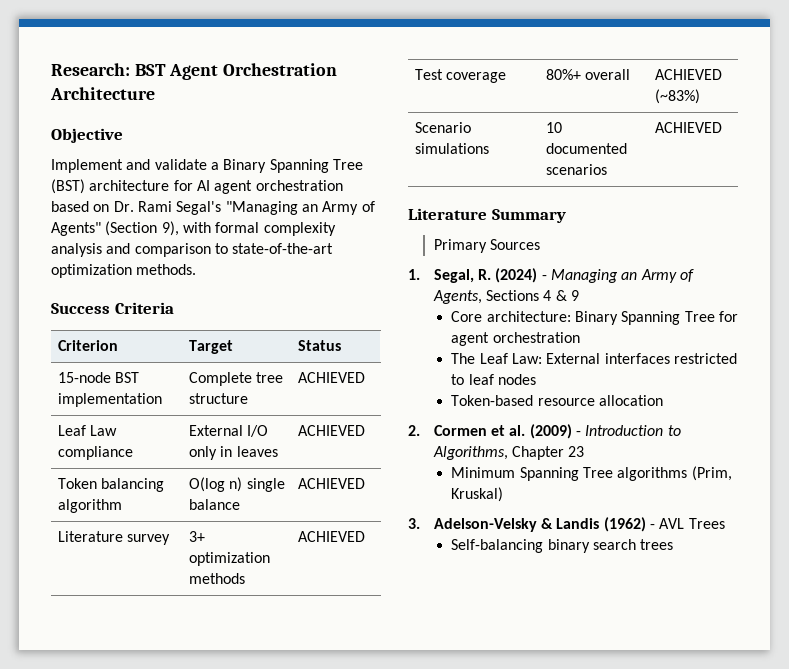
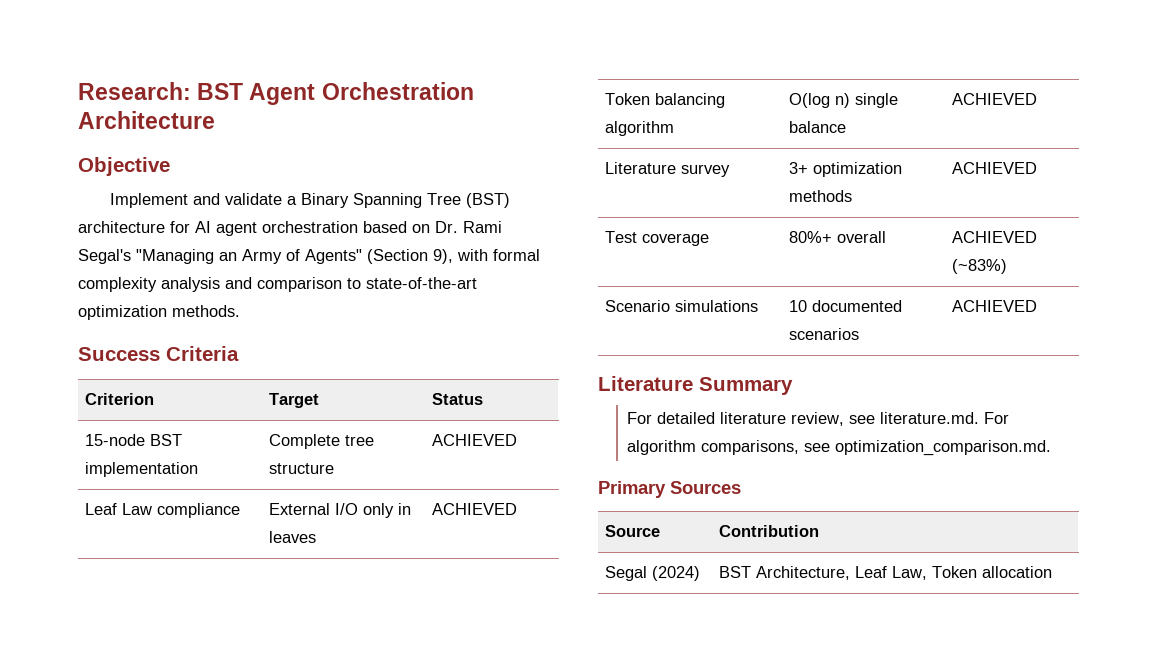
[433,239,541,253] [408,268,694,283] [432,290,579,304] [451,311,738,325] [451,332,580,346] [451,353,737,364] [451,374,536,385] [451,395,663,406] [408,424,681,439] [432,446,585,460] [451,466,732,481] [451,487,504,502] [408,517,725,532] [451,539,674,553] Primary Sources // 1. Segal, R. (2024) - Managing an Army of Agents, Sections 4 & 9 // Core architecture: Binary Spanning Tree for agent orchestration // The Leaf Law: External interfaces restricted to leaf nodes // Token-based resource allocation // 2. Cormen et al. (2009) - Introduction to Algorithms, Chapter 23 // Minimum Spanning Tree algorithms (Prim, Kruskal) // 3. Adelson-Velsky & Landis (1962) - AVL Trees // Self-balancing binary search trees -> [627,412,1010,426] [627,440,1052,456] [598,481,741,498] [604,525,660,537] [718,525,819,537] [604,566,700,581] [718,566,1052,580] For detailed literature review, see literature.md. For algorithm comparisons, see optimization_comparison.md. // Primary Sources // Source | Contribution // Segal (2024) | BST Architecture, Leaf Law, Token allocation

